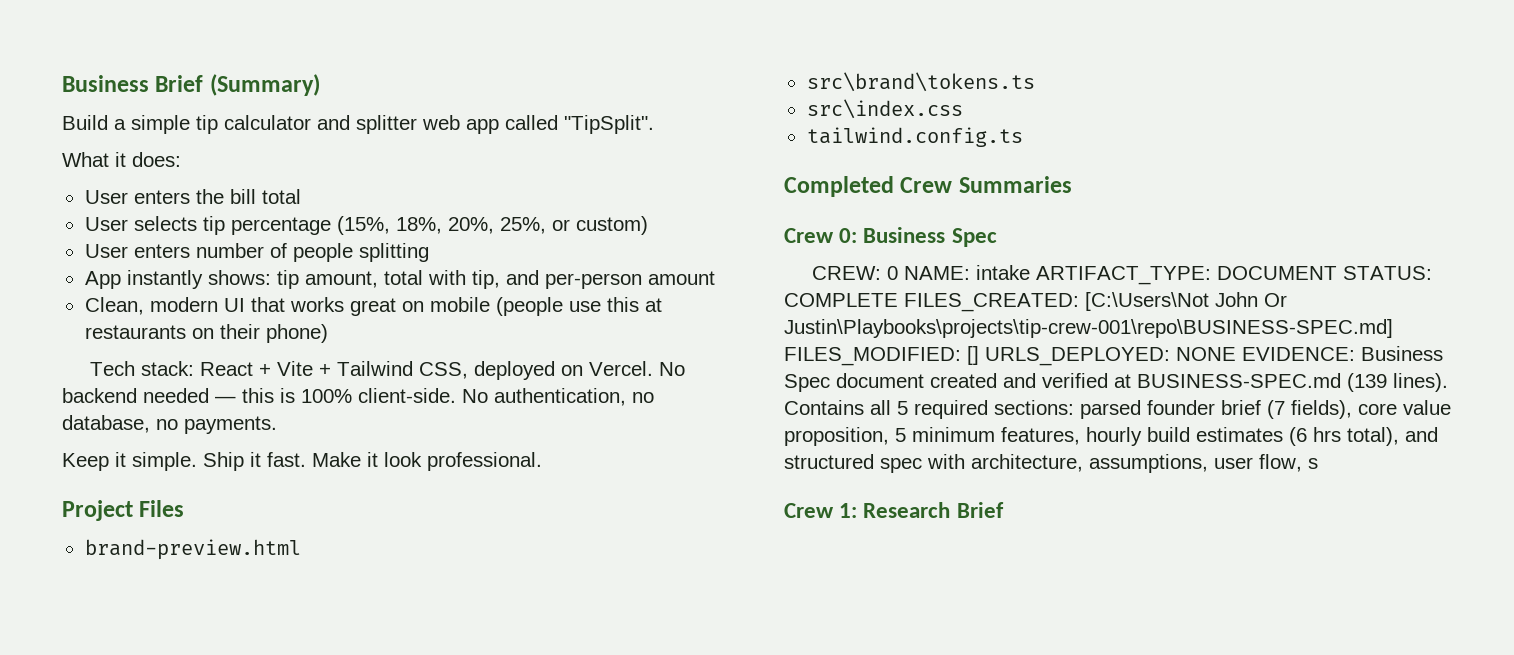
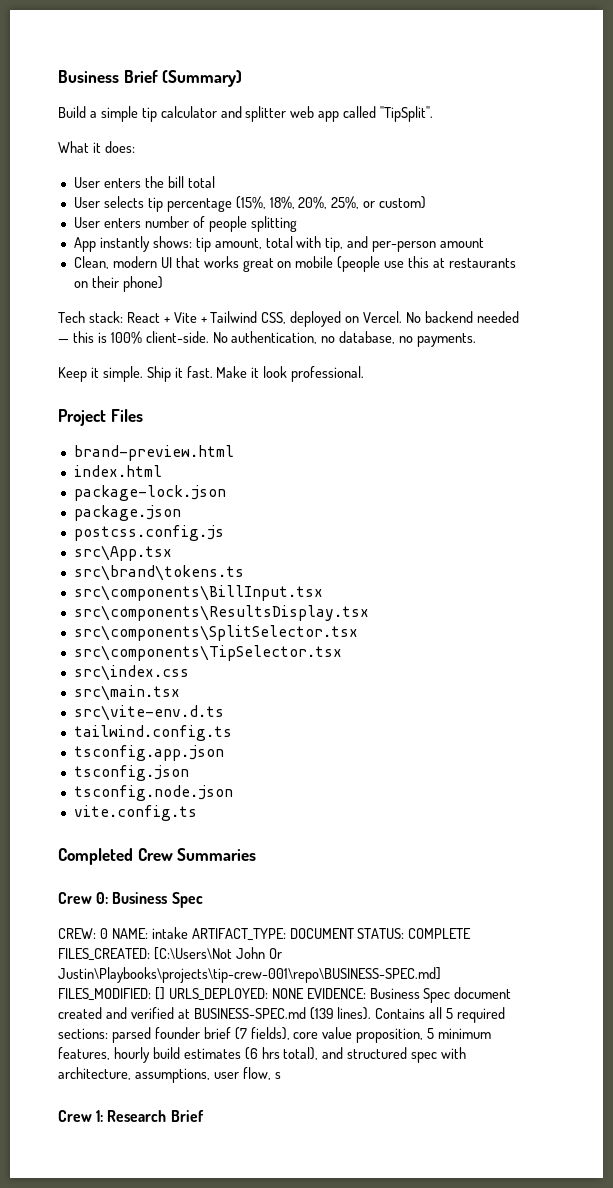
[806,72,1035,92] src\brand\tokens.ts -> [73,465,162,477] [73,485,226,501] [73,505,181,521] [73,525,224,541] [73,545,172,561] [73,565,244,581] [73,585,323,601] [73,605,369,621] [73,625,358,641] [73,645,342,661] index.html // package-lock.json // package.json // postcss.config.js // src\App.tsx // src\brand\tokens.ts // src\components\BillInput.tsx // src\components\ResultsDisplay.tsx // src\components\SplitSelector.tsx // src\components\TipSelector.tsx
(963, 109) none -> [73,685,180,701] [73,705,224,721] // src\main.tsx // src\vite-env.d.ts
(1023, 137) none -> [73,745,224,761] [73,765,189,781] [73,785,233,801] [73,805,197,821] // tsconfig.app.json // tsconfig.json // tsconfig.node.json // vite.config.ts

